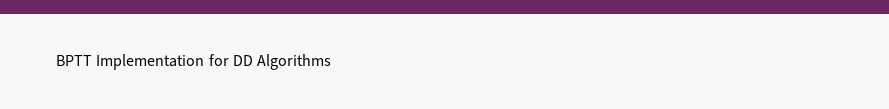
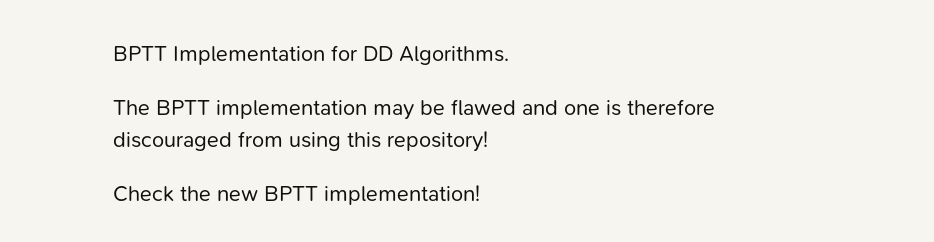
[257,54,332,70] Algorithms -> [399,46,509,65] [113,99,715,120] [113,131,488,152] [113,185,480,205] Algorithms. // The BPTT implementation may be flawed and one is therefore discouraged from using this repository! // Check the new BPTT implementation!

